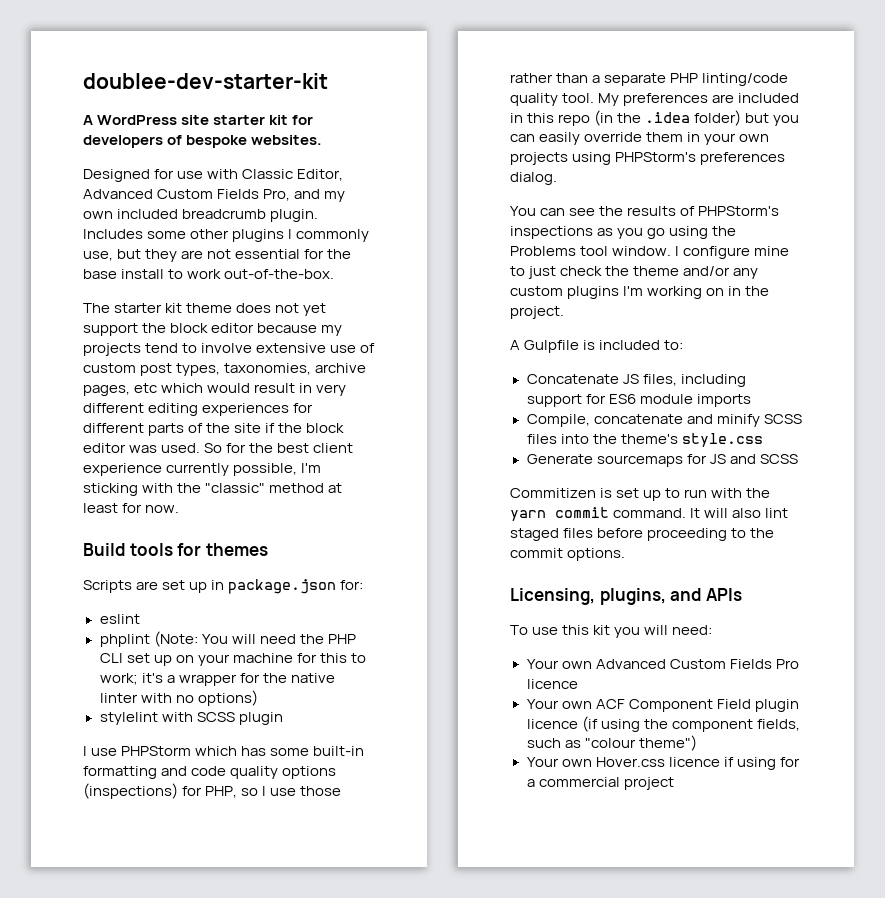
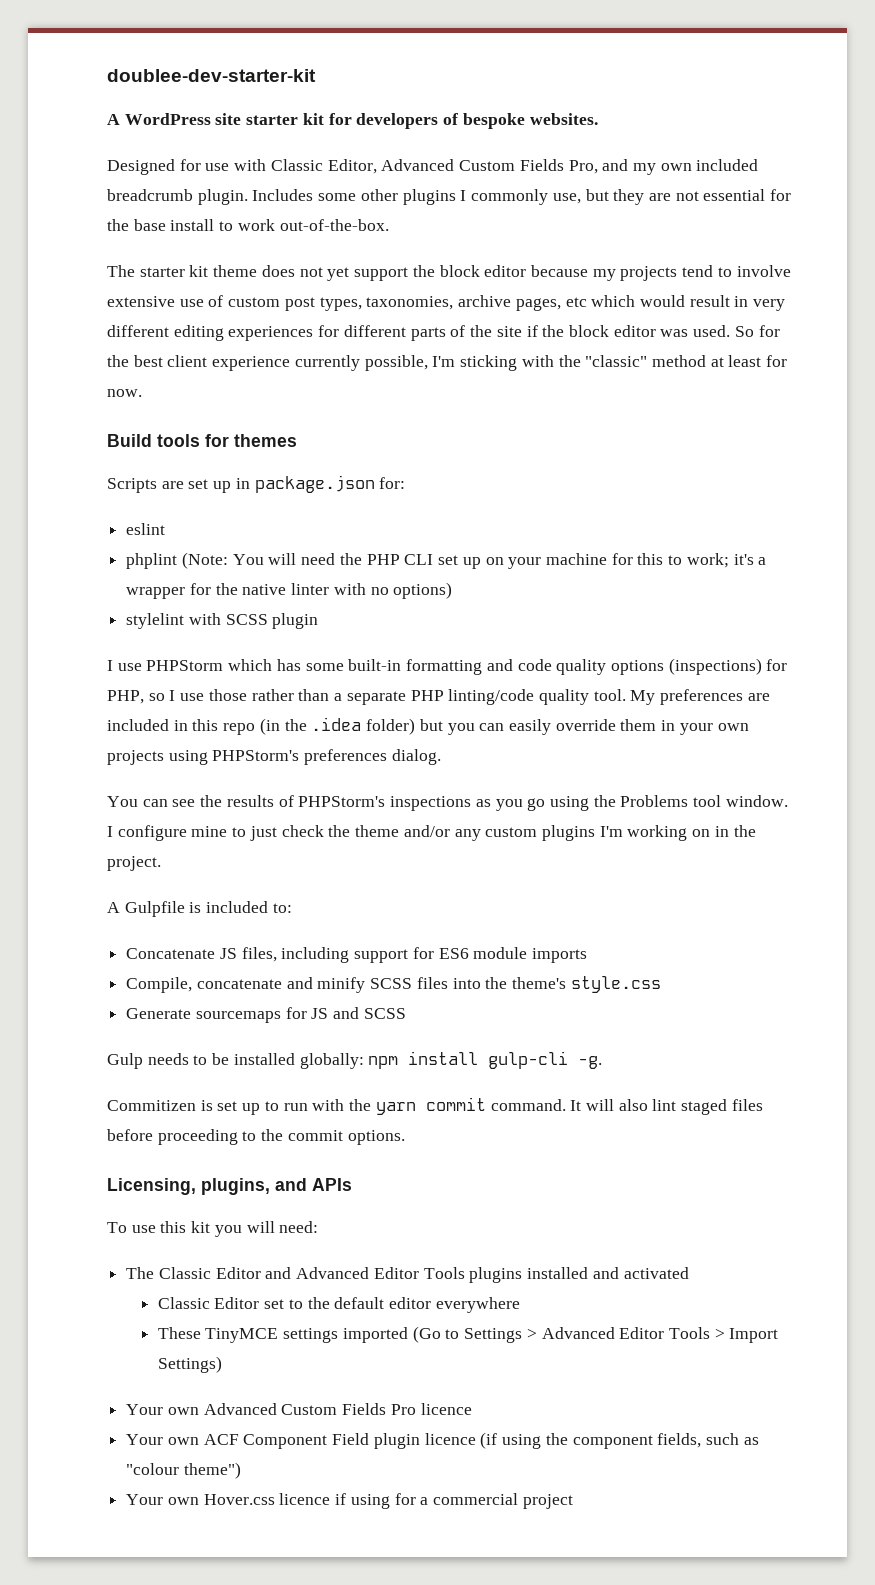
(798, 459) none -> [107,1051,603,1069] // Gulp needs to be installed globally: npm install gulp-cli -g.
(713, 630) none -> [126,1267,689,1283] [157,1297,520,1313] [157,1326,779,1343] [157,1356,222,1373] // The Classic Editor and Advanced Editor Tools plugins installed and activated // Classic Editor set to the default editor everywhere // These TinyMCE settings imported (Go to Settings > Advanced Editor Tools > Import Settings)

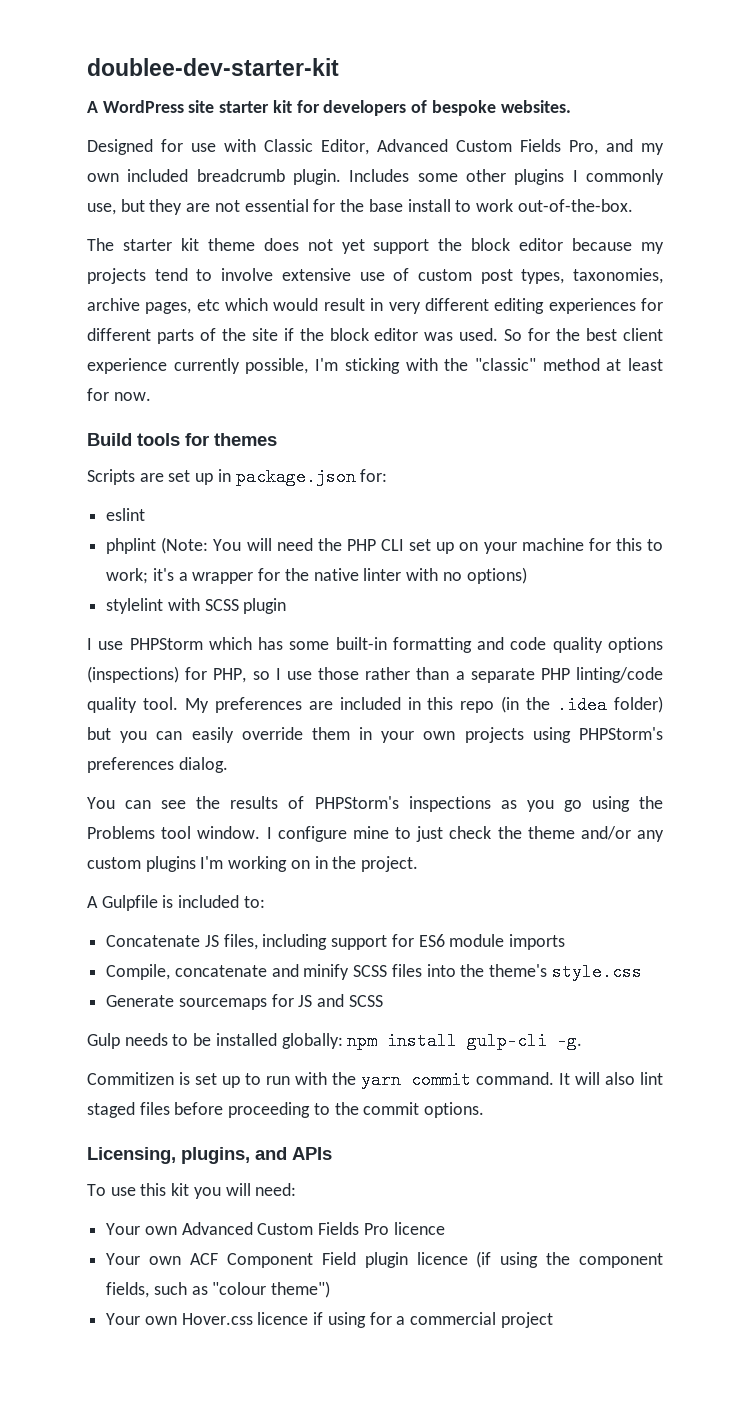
[126,1267,689,1283] [157,1297,520,1313] [157,1326,779,1343] [157,1356,222,1373] // The Classic Editor and Advanced Editor Tools plugins installed and activated // Classic Editor set to the default editor everywhere // These TinyMCE settings imported (Go to Settings > Advanced Editor Tools > Import Settings) -> (297, 1189) none

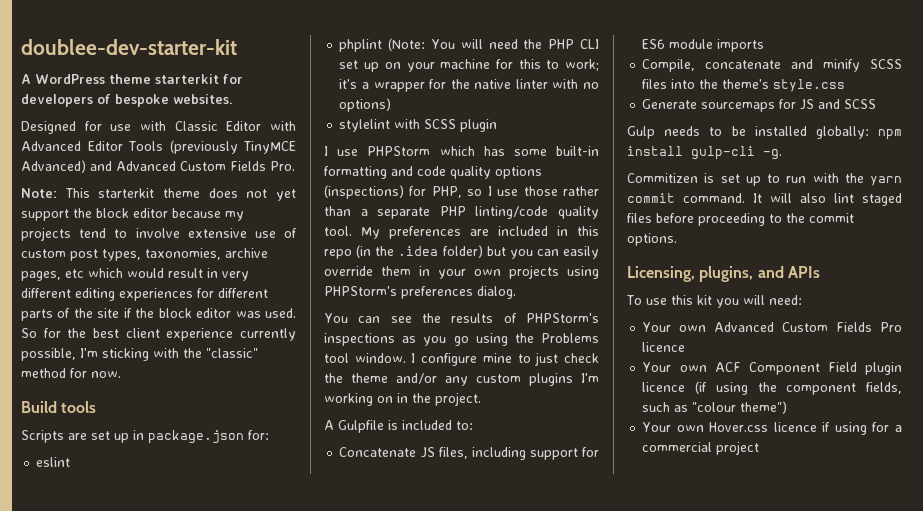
[188,100,292,113] site starter kit -> [109,74,219,84] theme starterkit
[321,139,664,155] [87,169,664,185] [87,199,633,215] [87,238,199,251] Editor, Advanced Custom Fields Pro, and my own included breadcrumb plugin. Includes some other plugins I commonly use, but they are not essential for the base install to work out-of-the-box. // The starter kit -> [226,121,296,131] [21,140,296,154] [21,160,295,173] [21,188,155,198] Editor with Advanced Editor Tools (previously TinyMCE Advanced) and Advanced Custom Fields Pro. // Note: This starterkit
[606,358,663,371] at least -> (66, 373) none
[185,433,277,446] for themes -> (97, 407) none

